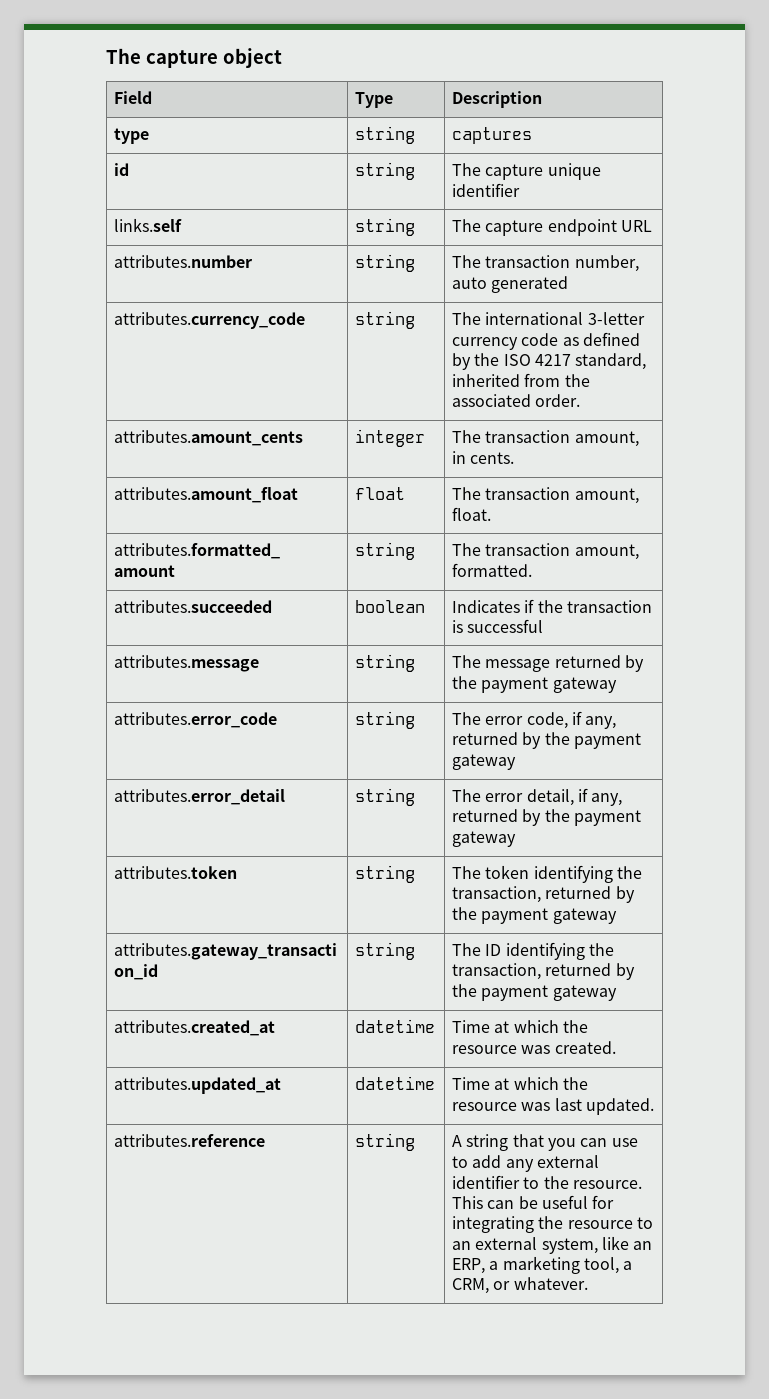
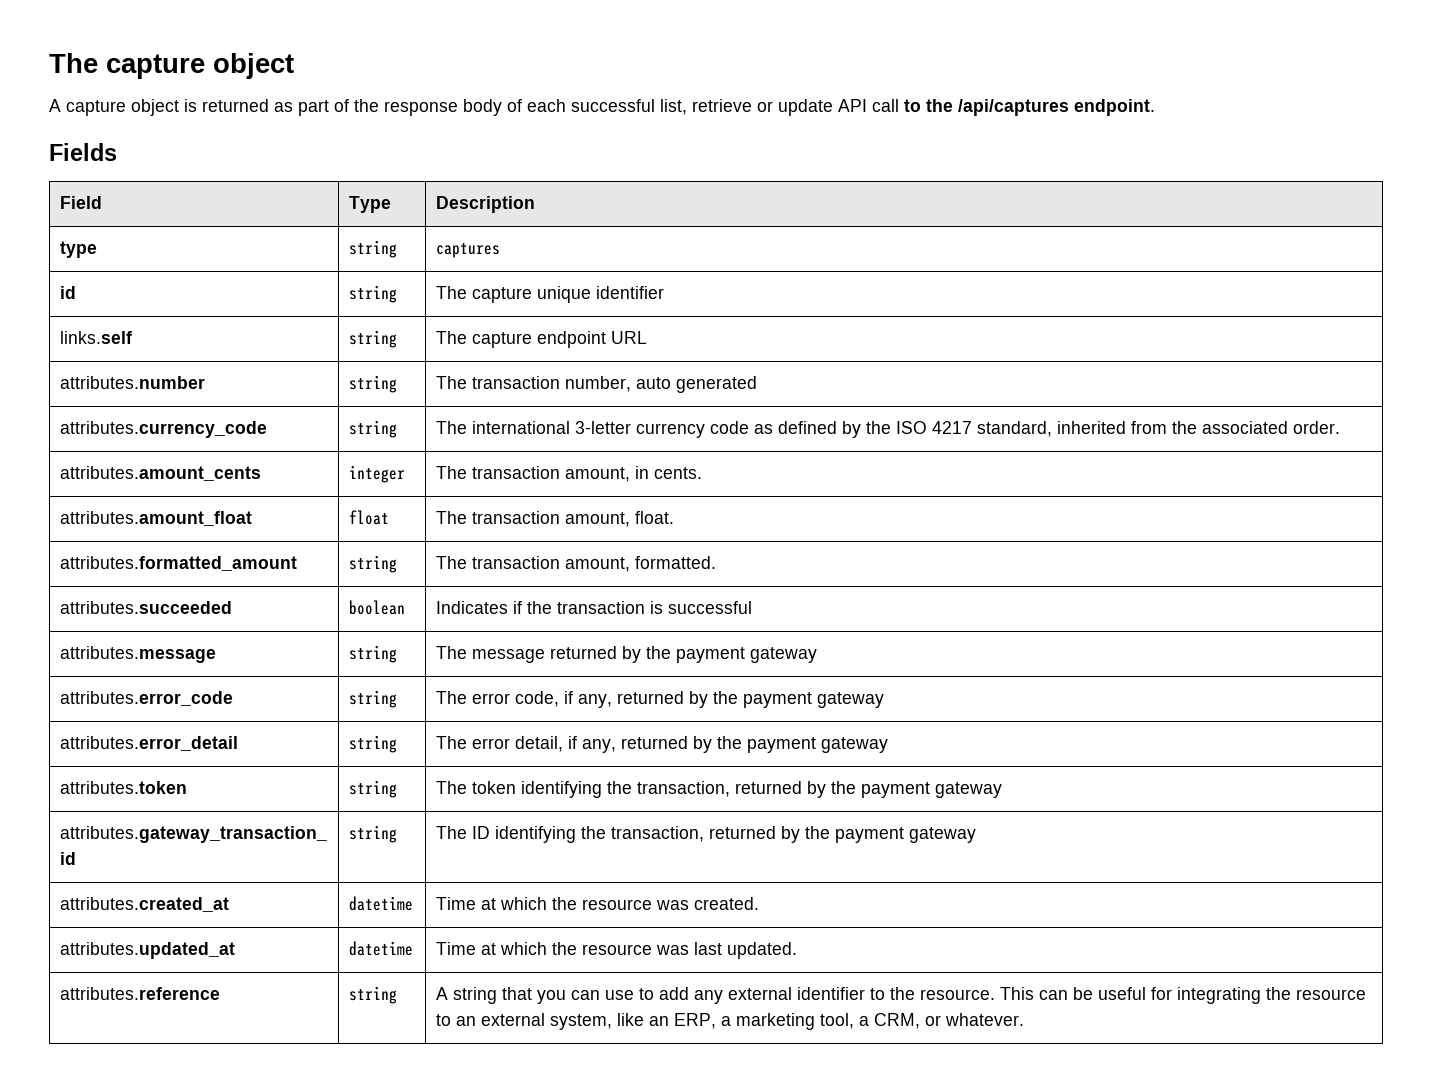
(282, 58) none -> [49,99,1155,116] [49,143,117,161] // A capture object is returned as part of the response body of each successful list, retrieve or update API call to the /api/captures endpoint. // Fields

